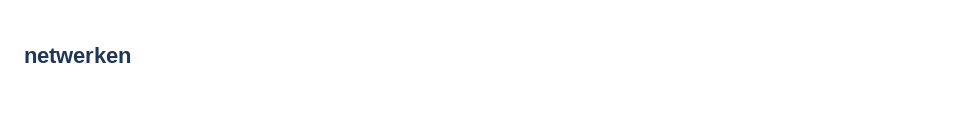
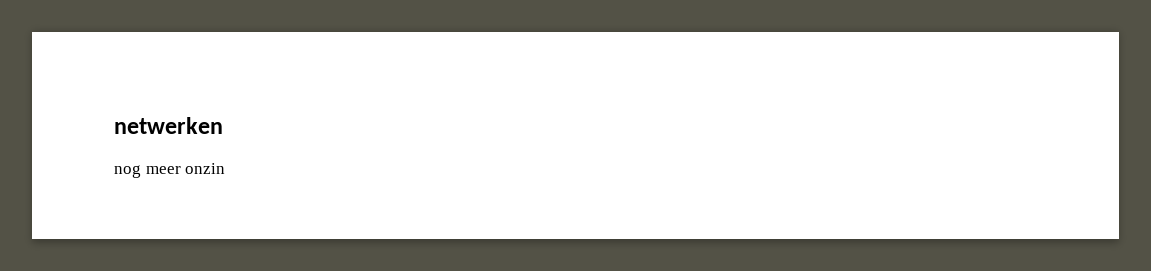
(131, 55) none -> [114,163,226,178] // nog meer onzin

